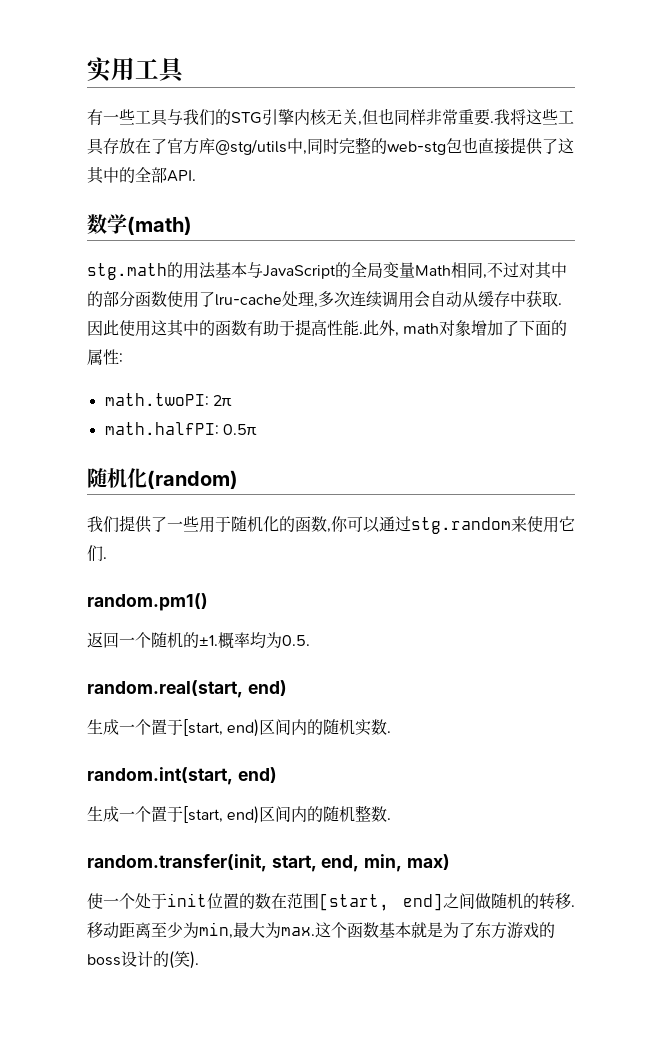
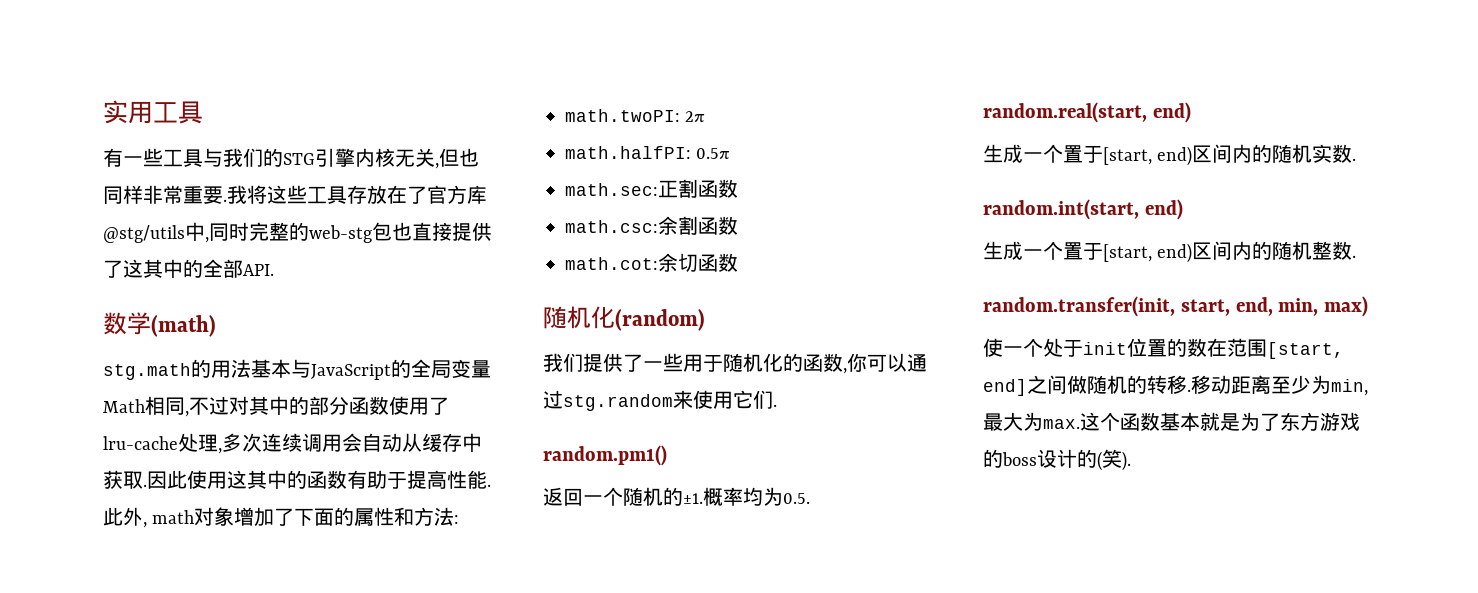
(119, 357) none -> [394,507,455,526] 和方法
(257, 430) none -> [565,179,738,198] [565,216,738,235] [565,253,738,272] // math.sec:正割函数 // math.csc:余割函数 // math.cot:余切函数

